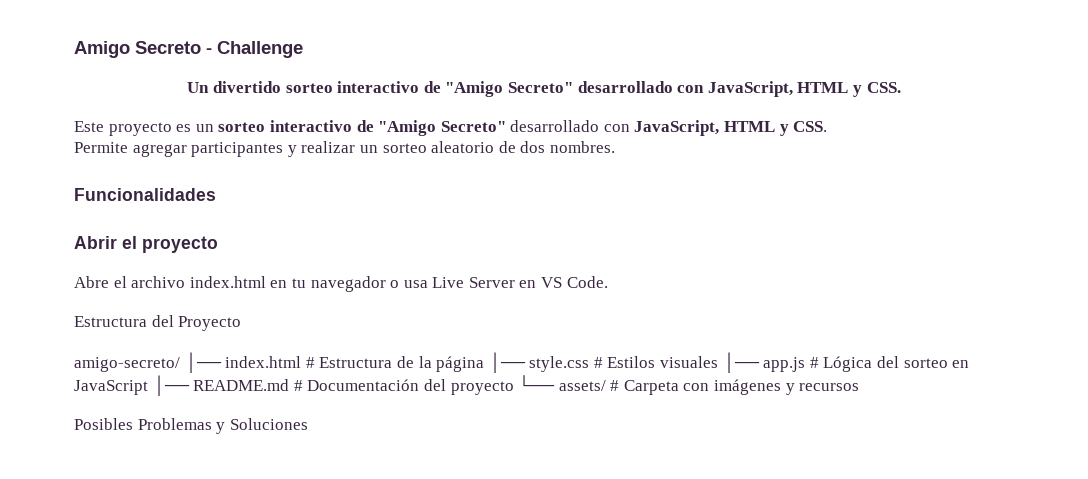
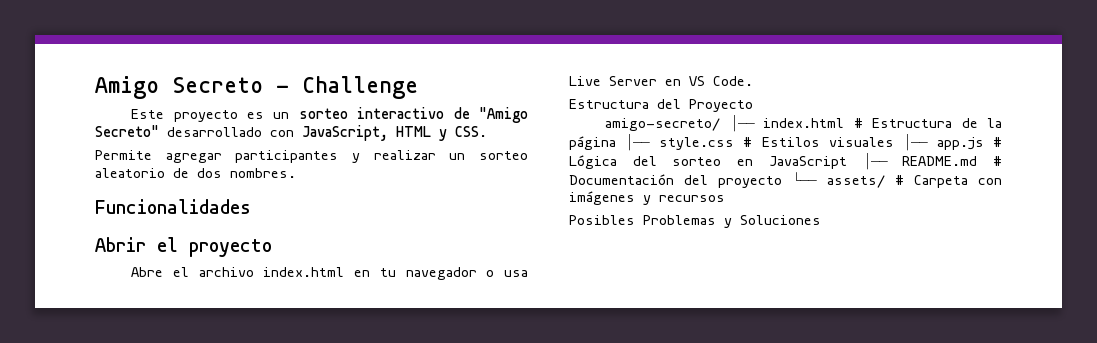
[187,81,901,97] // Un divertido sorteo interactivo de "Amigo Secreto" desarrollado con JavaScript, HTML y CSS. -> (418, 87) none

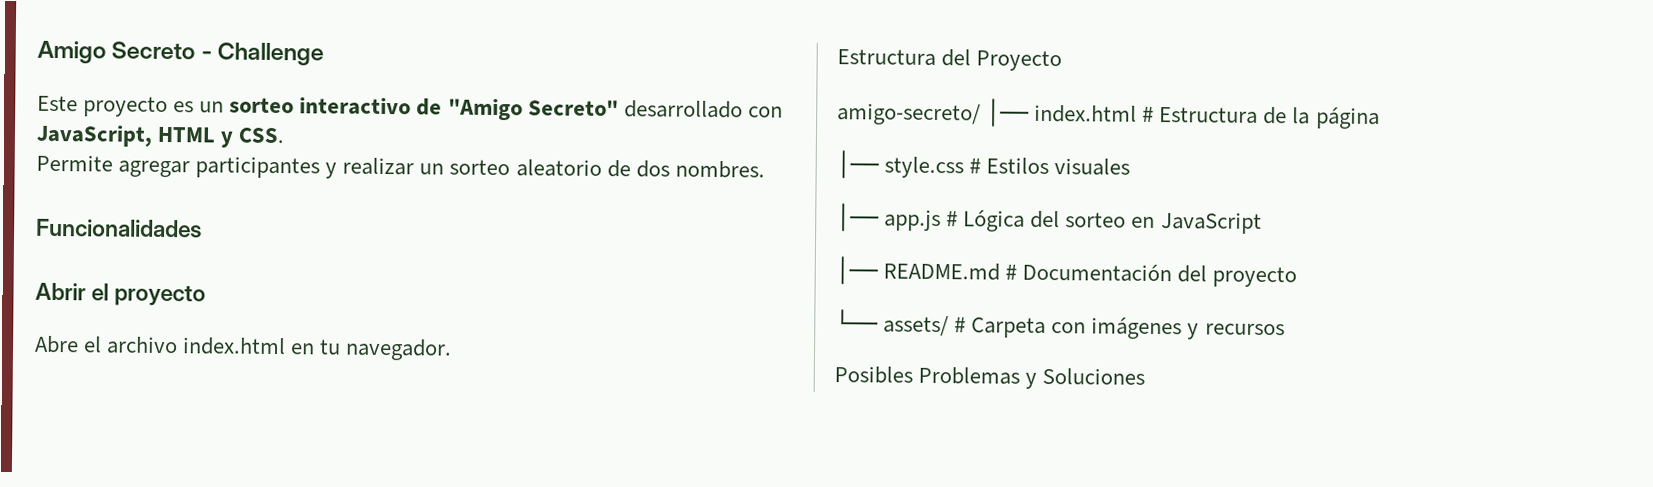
[405,267,528,280] [569,76,753,86] navegador o usa Live Server en VS Code. -> [345,338,453,361] navegador.
(616, 143) none -> (1380, 118) //
(894, 142) none -> (1131, 167) //
(847, 162) none -> (1262, 223) //
(783, 182) none -> (1298, 277) //

